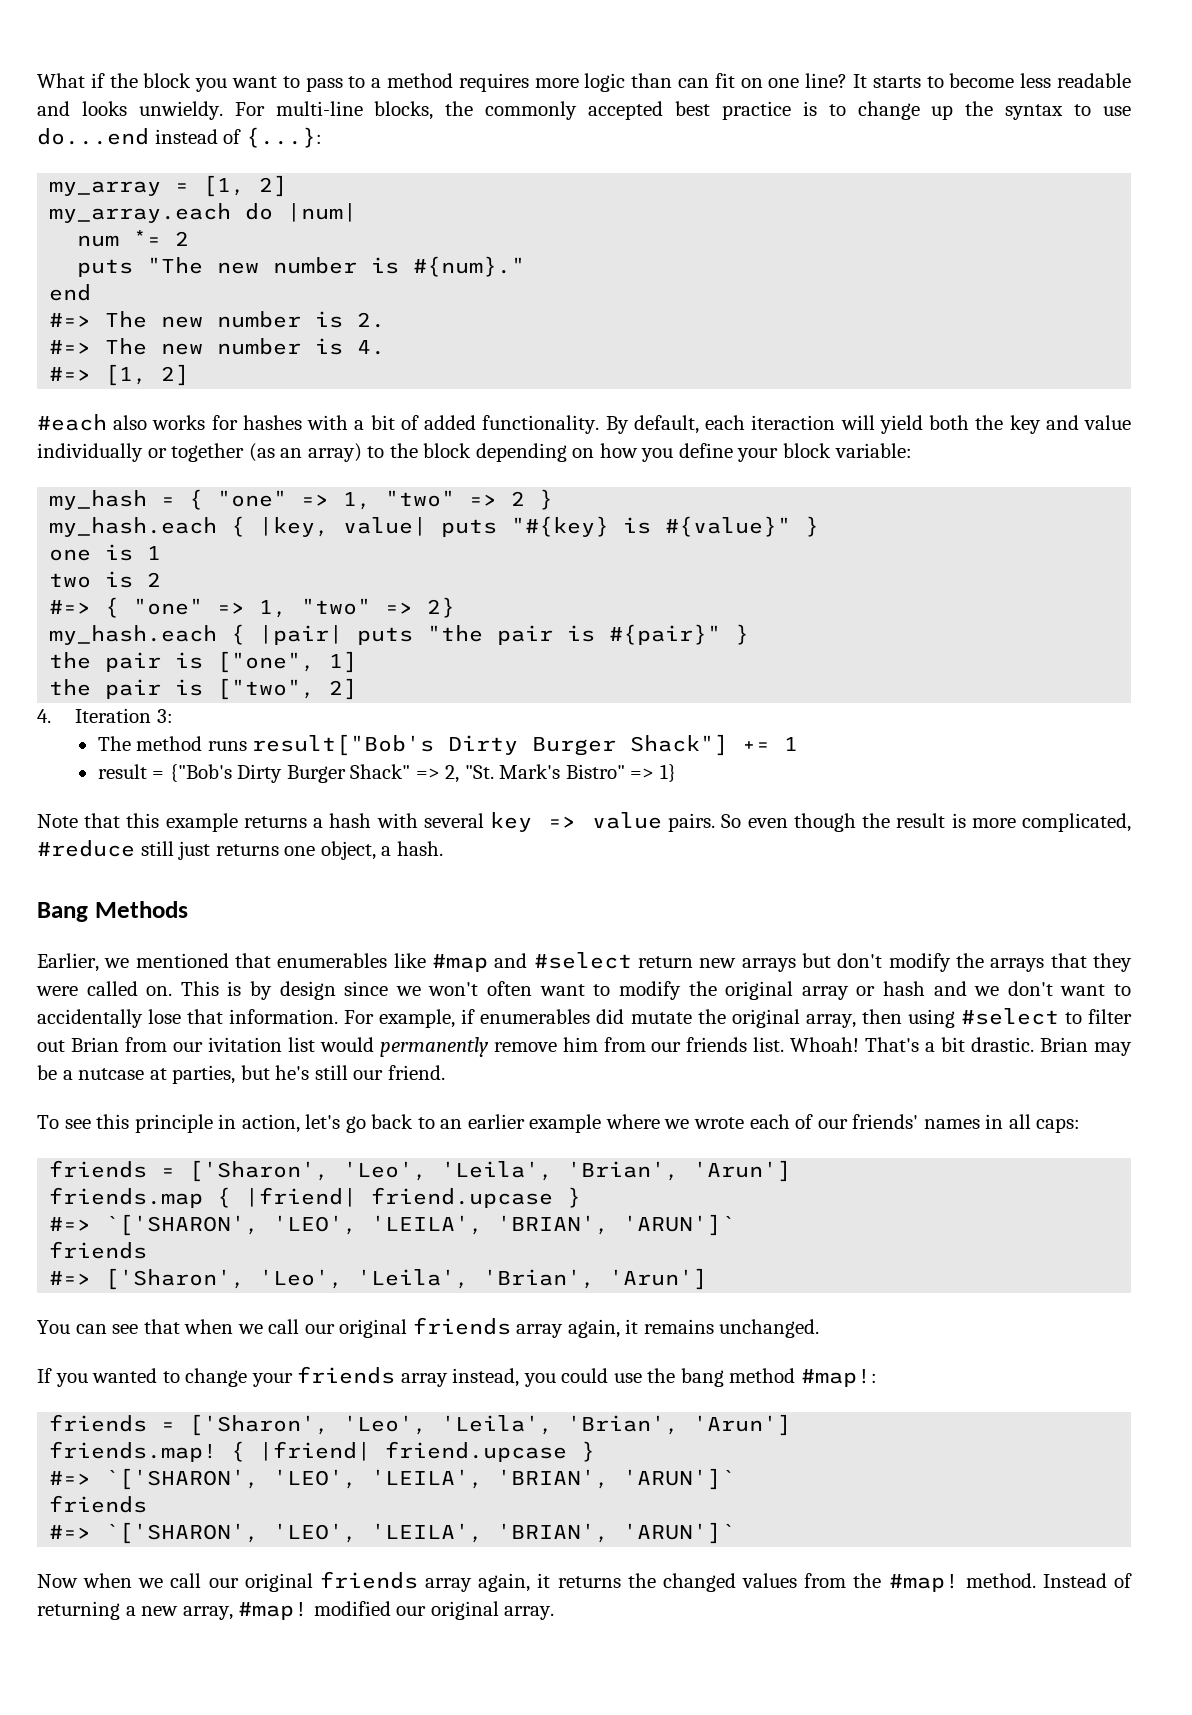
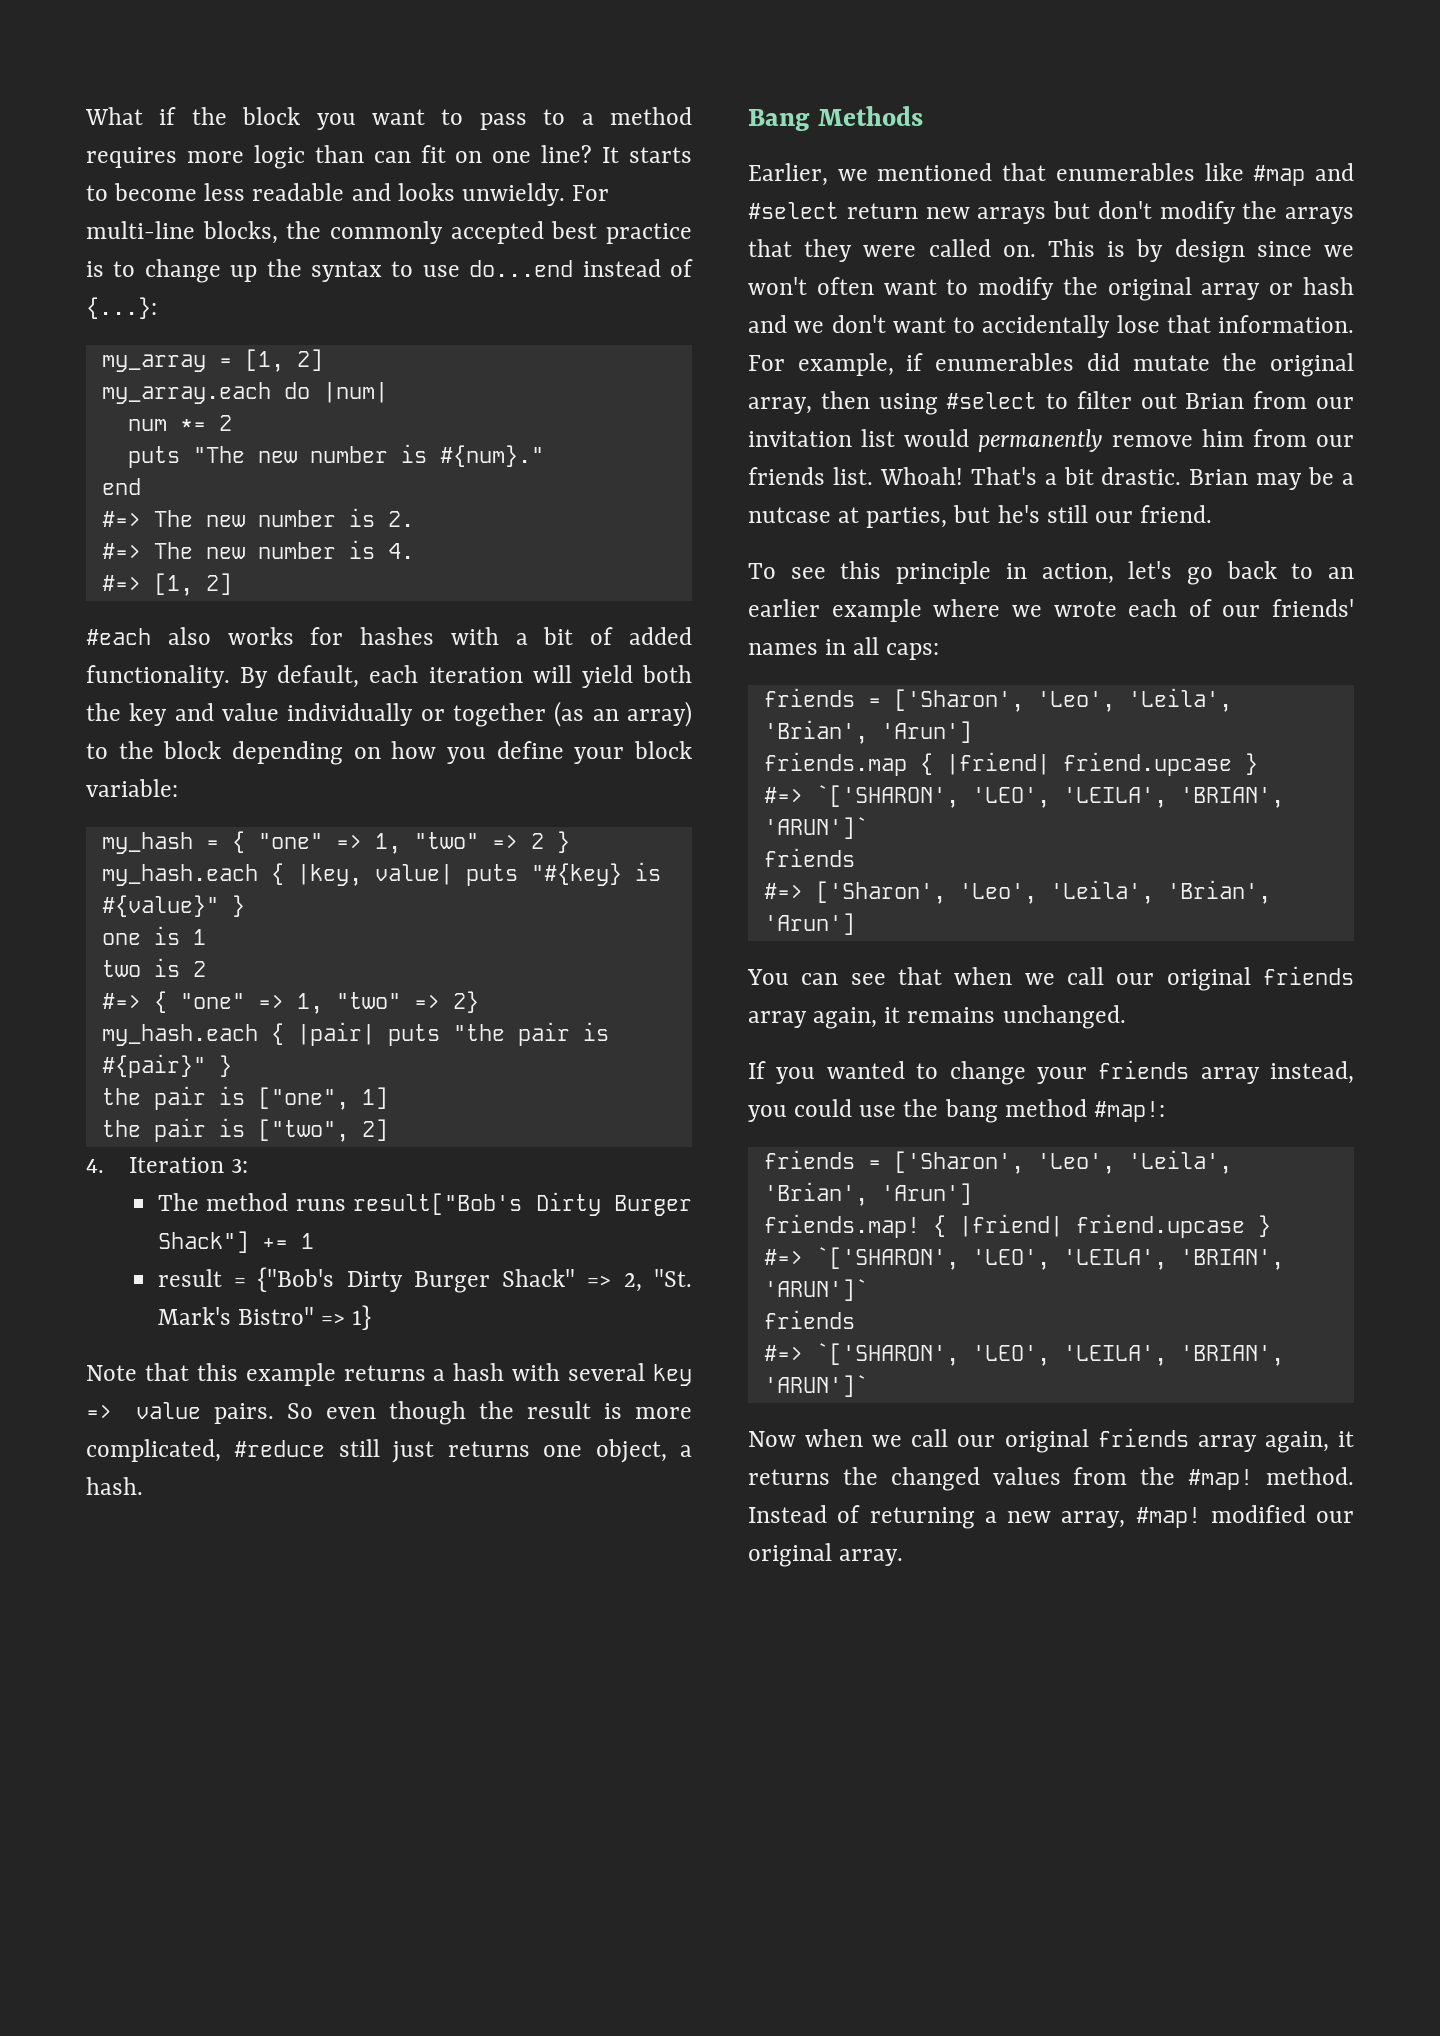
[751,415,836,430] iteraction -> [428,667,523,683] iteration
[207,1037,282,1052] ivitation -> [748,431,852,447] invitation

